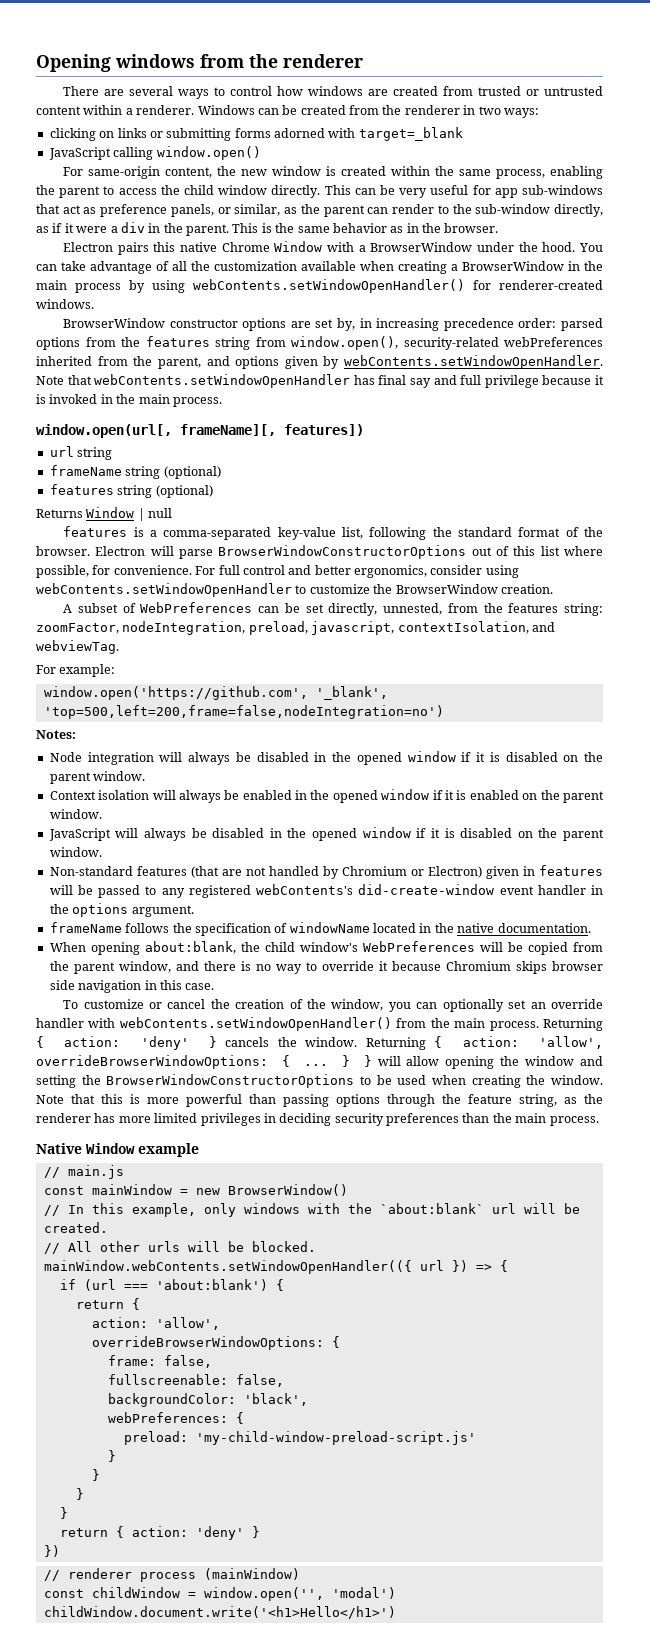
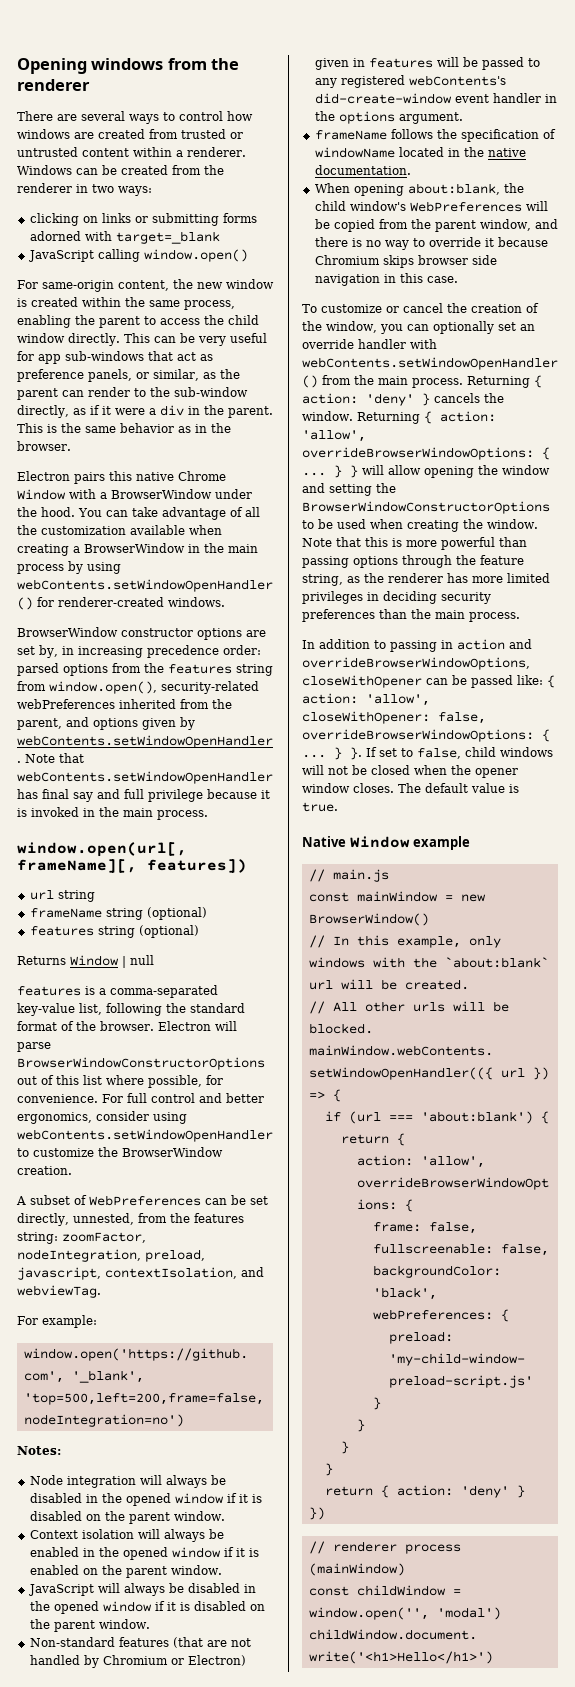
(599, 1121) none -> [302,639,532,652] [302,657,530,670] [302,675,555,688] [302,693,430,706] [302,711,486,724] [302,729,550,742] [302,747,553,760] [302,765,518,778] [302,783,519,793] [302,802,338,812] // In addition to passing in action and overrideBrowserWindowOptions, closeWithOpener can be passed like: { action: 'allow', closeWithOpener: false, overrideBrowserWindowOptions: { ... } }. If set to false, child windows will not be closed when the opener window closes. The default value is true.

